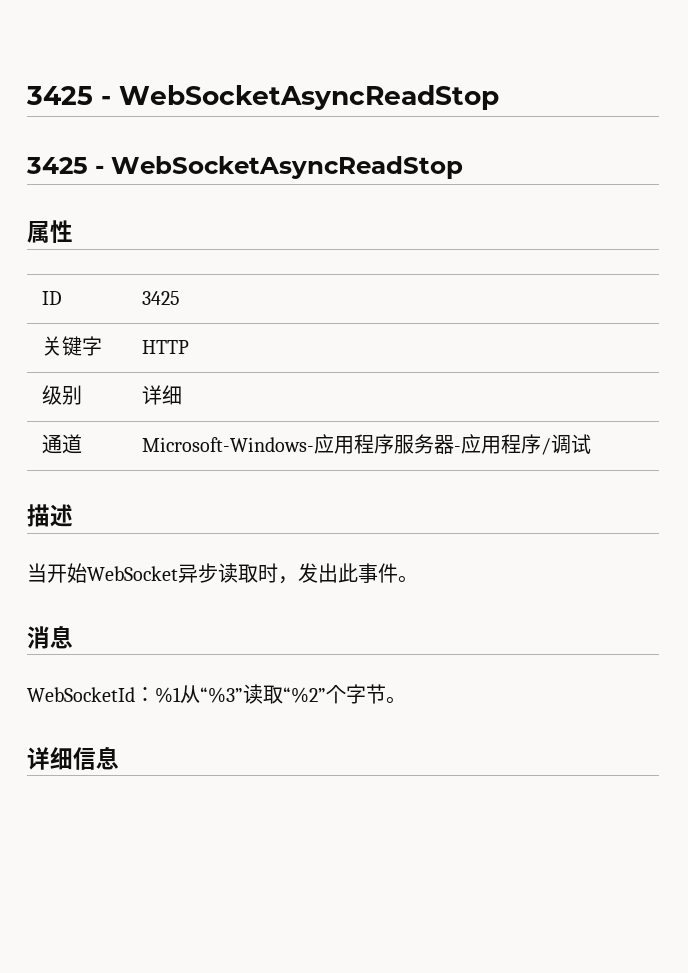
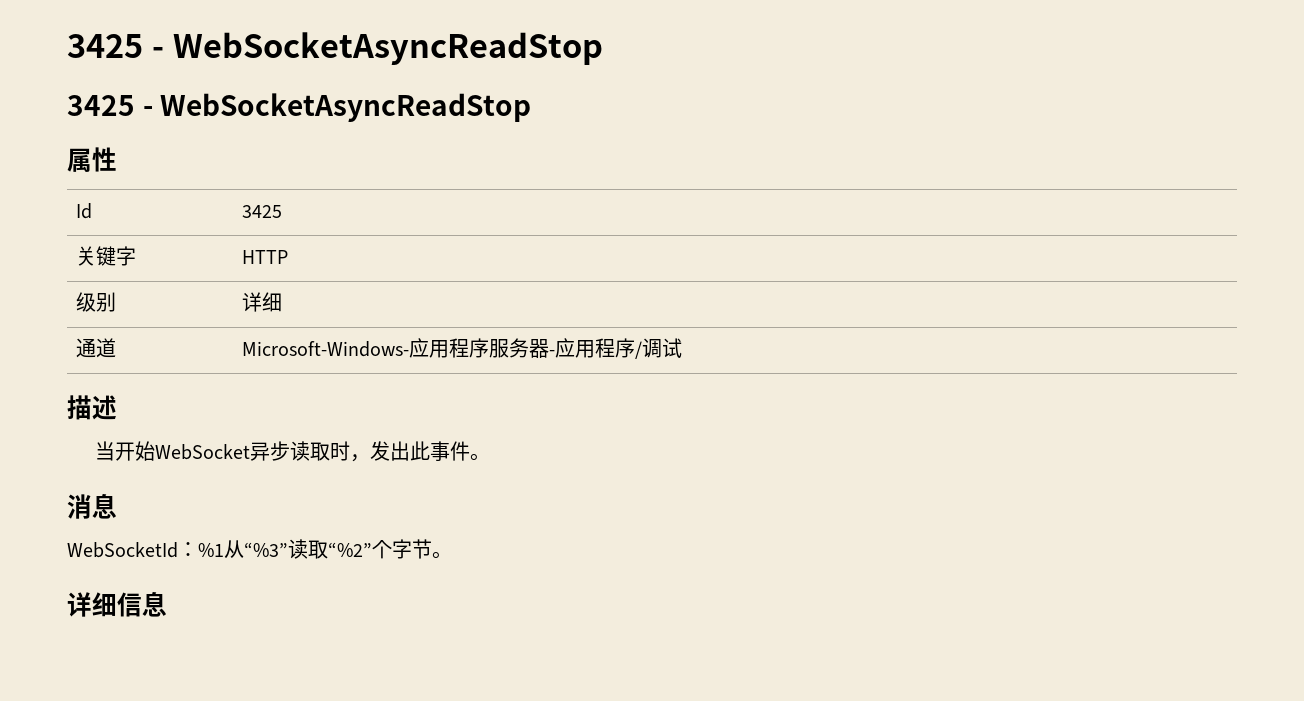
[41,291,62,305] ID -> [76,203,93,219] Id

